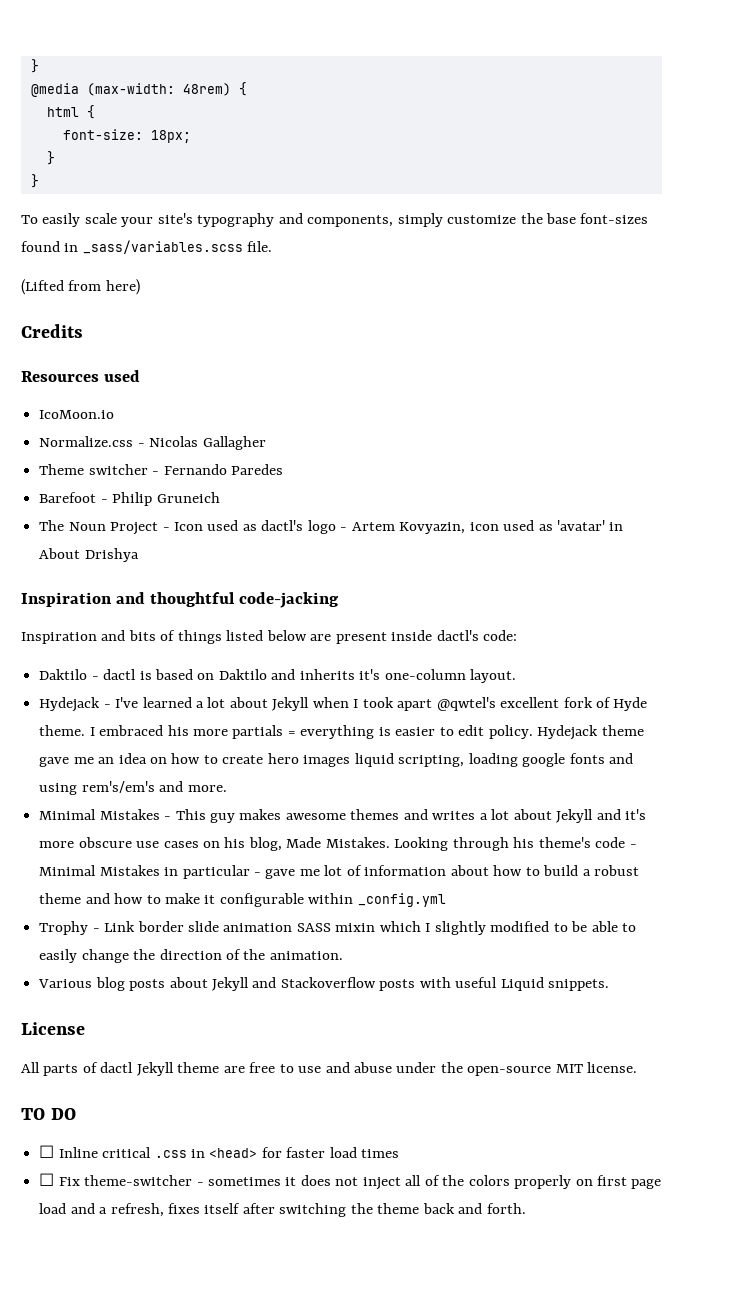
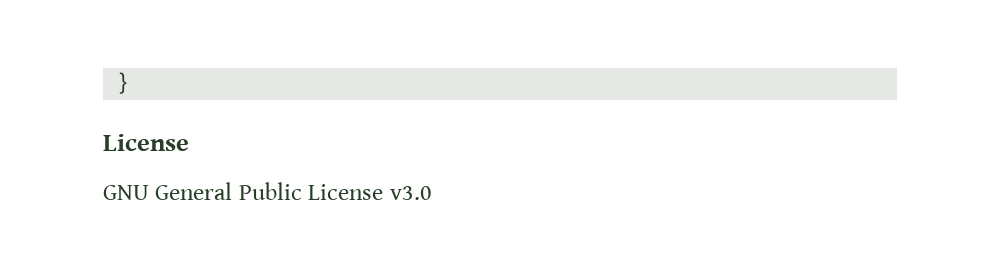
[30,59,39,73] [30,82,247,97] [46,105,95,119] [62,129,191,143] [46,151,55,165] [30,174,39,188] [21,213,649,227] [21,240,273,254] [21,279,140,295] [21,324,83,338] [21,370,140,382] [39,410,115,419] [39,436,266,450] [39,464,283,475] [39,492,220,506] [39,520,624,535] [39,548,139,562] [21,592,339,608] [21,630,518,644] [39,669,517,683] [39,697,648,712] [39,725,644,740] [39,753,633,767] [39,781,227,795] [39,809,646,823] [39,837,637,851] [39,865,639,879] [39,893,446,907] [39,921,636,935] [39,949,343,963] [38,977,610,991] [21,1022,85,1035] [21,1062,638,1076] [21,1108,76,1120] [39,1145,400,1158] [39,1173,662,1190] [39,1203,526,1217] } // @media (max-width: 48rem) { // html { // font-size: 18px; // } // } // To easily scale your site's typography and components, simply customize the base font-sizes found in _sass/variables.scss file. // (Lifted from here) // Credits // Resources used // IcoMoon.io // Normalize.css - Nicolas Gallagher // Theme switcher - Fernando Paredes // Barefoot - Philip Gruneich // The Noun Project - Icon used as dactl's logo - Artem Kovyazin, icon used as 'avatar' in About Drishya // Inspiration and thoughtful code-jacking // Inspiration and bits of things listed below are present inside dactl's code: // Daktilo - dactl is based on Daktilo and inherits it's one-column layout. // Hydejack - I've learned a lot about Jekyll when I took apart @qwtel's excellent fork of Hyde theme. I embraced his more partials = everything is easier to edit policy. Hydejack theme gave me an idea on how to create hero images liquid scripting, loading google fonts and using rem's/em's and more. // Minimal Mistakes - This guy makes awesome themes and writes a lot about Jekyll and it's more obscure use cases on his blog, Made Mistakes. Looking through his theme's code - Minimal Mistakes in particular - gave me lot of information about how to build a robust theme and how to make it configurable within _config.yml // Trophy - Link border slide animation SASS mixin which I slightly modified to be able to easily change the direction of the animation. // Various blog posts about Jekyll and Stackoverflow posts with useful Liquid snippets. // License // All parts of dactl Jekyll theme are free to use and abuse under the open-source MIT license. // TO DO // ☐ Inline critical .css in <head> for faster load times // ☐ Fix theme-switcher - sometimes it does not inject all of the colors properly on first page load and a refresh, fixes itself after switching the theme back and forth. -> [117,72,130,94] [103,134,189,151] [103,182,432,200] } // License // GNU General Public License v3.0

